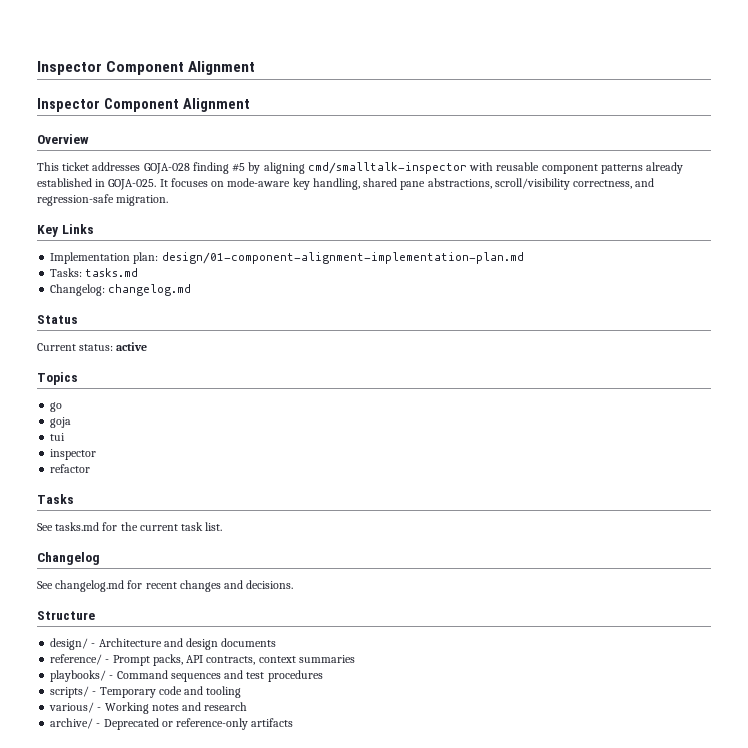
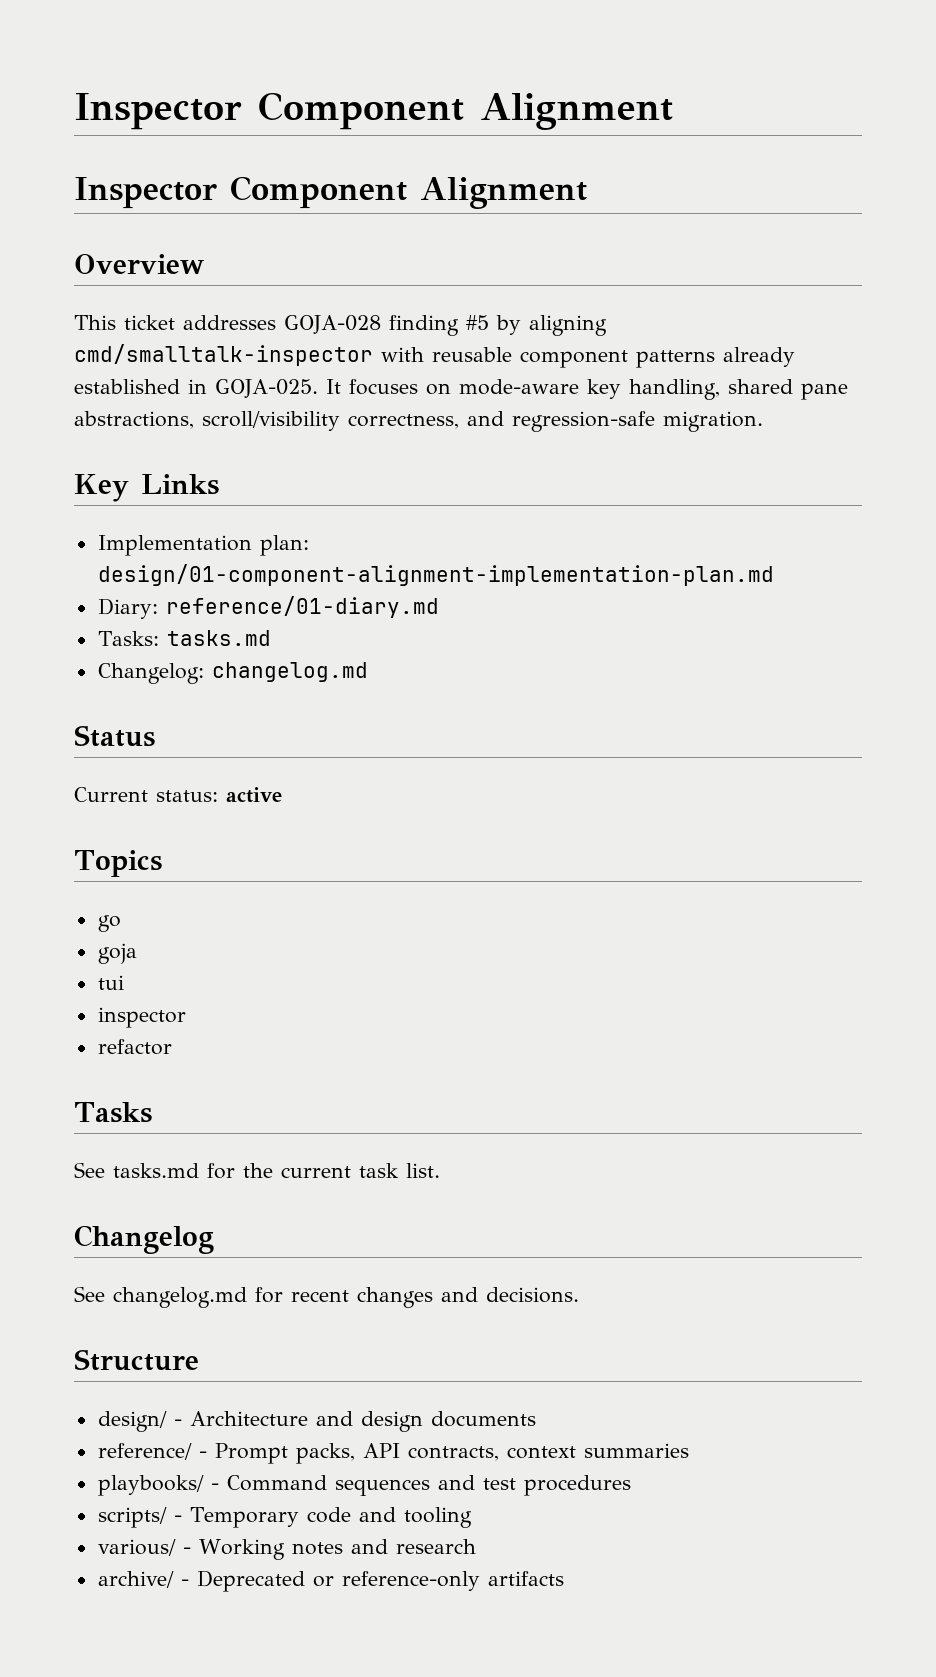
(524, 258) none -> [97,596,439,619] // Diary: reference/01-diary.md

